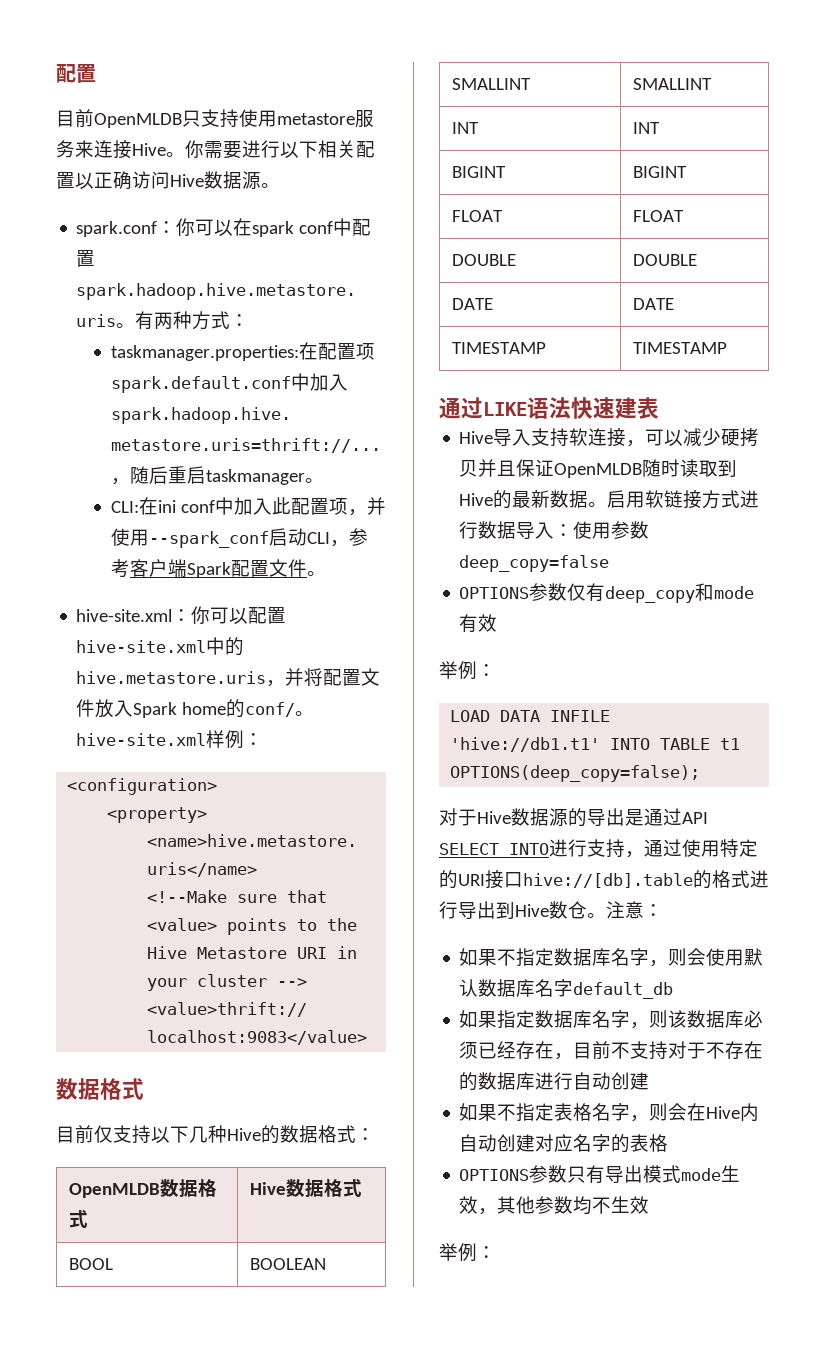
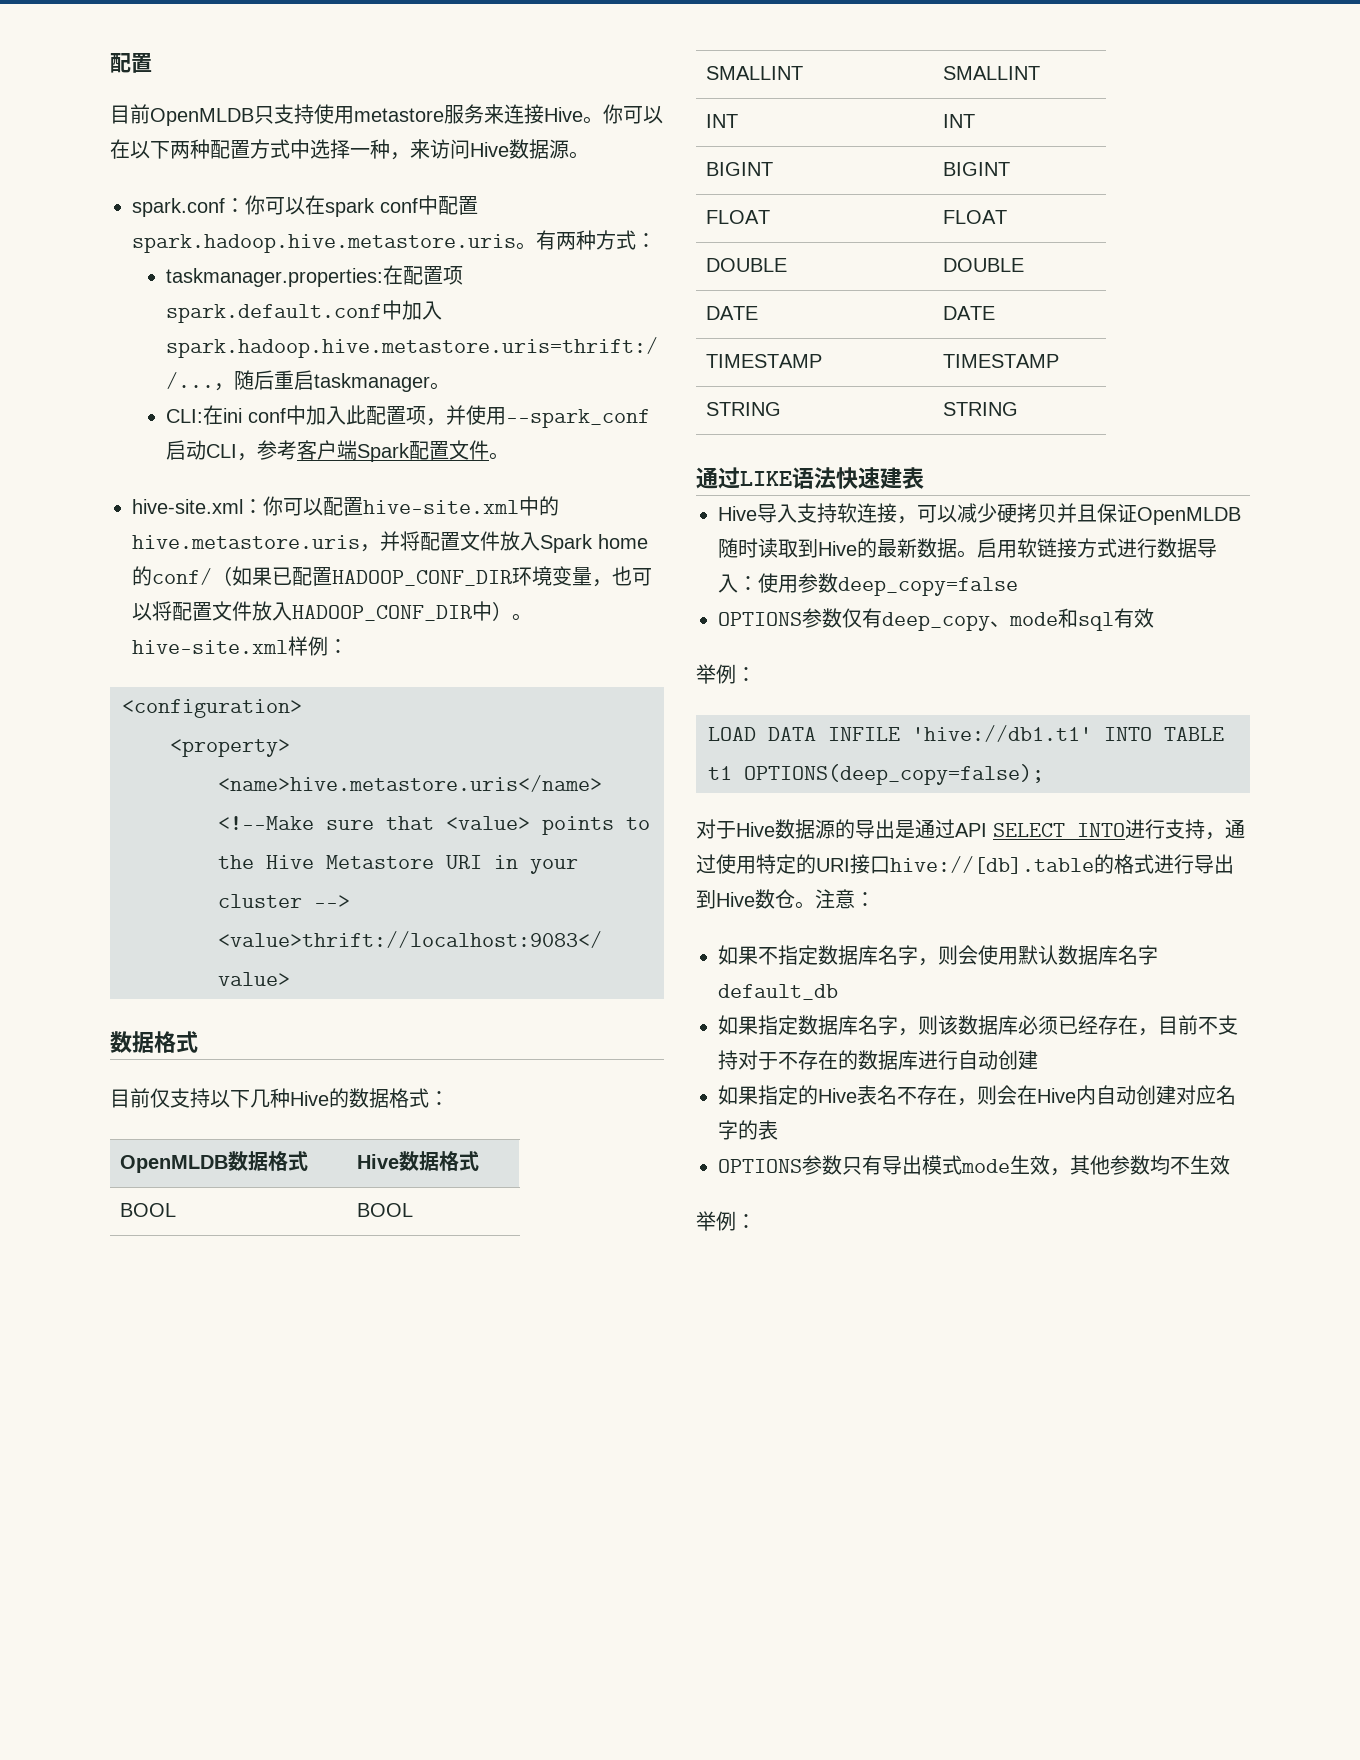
[204,140,375,159] [56,171,132,190] 需要进行以下相关配置以正确 -> [623,106,663,124] [110,139,430,160] 可以在以下两种配置方式中选择一种，来
(296, 709) none -> [212,566,652,587] [132,601,512,621] （如果已配置HADOOP_CONF_DIR环境变量，也可以将配置文件放入HADOOP_CONF_DIR中）
[250,1258,327,1270] BOOLEAN -> [357,1203,414,1217] BOOL
(728, 348) none -> [706,402,782,416] [943,402,1019,416] // STRING | STRING
[695,583,755,601] 和mode -> [990,608,1114,631] 、mode和sql
[497,1103,631,1122] 不指定表格名字 -> [758,1085,957,1105] 指定的Hive表名不存在
[649,1134,669,1152] 格 -> (778, 1130) none

